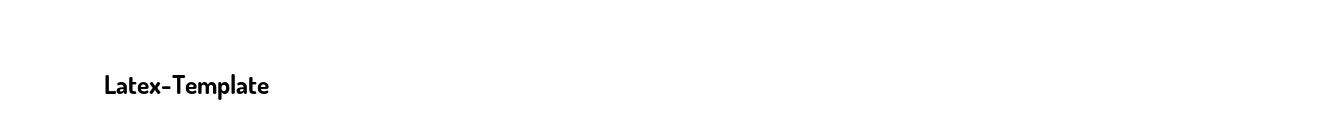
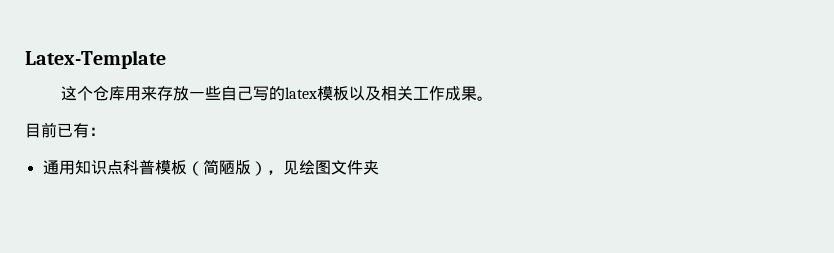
(269, 87) none -> [61,86,494,101] [25,122,105,138] [42,159,379,176] // 这个仓库用来存放一些自己写的latex模板以及相关工作成果。 // 目前已有： // 通用知识点科普模板（简陋版），见绘图文件夹

